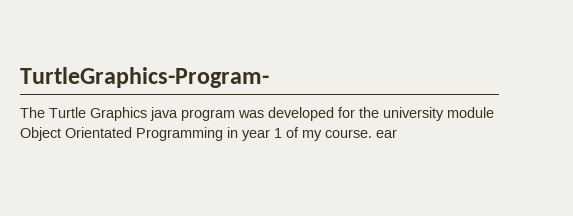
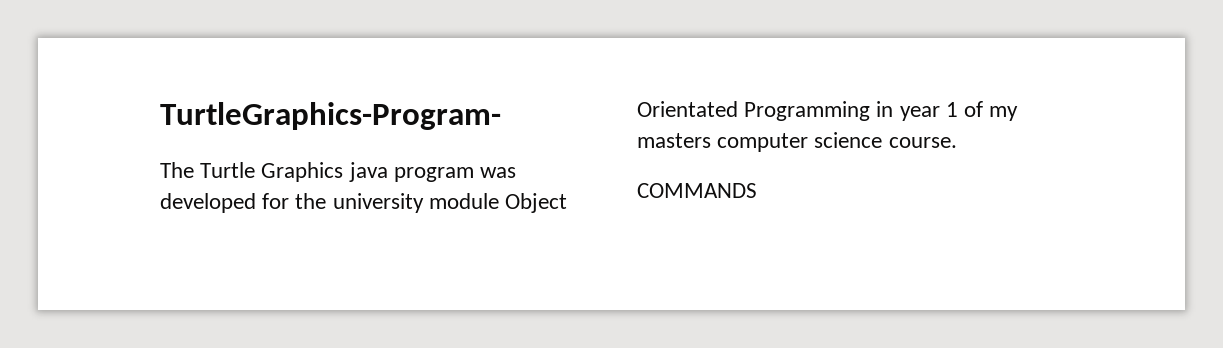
(322, 135) none -> [637,132,883,152] masters computer science
[376,129,397,138] ear -> [637,183,757,198] // COMMANDS

